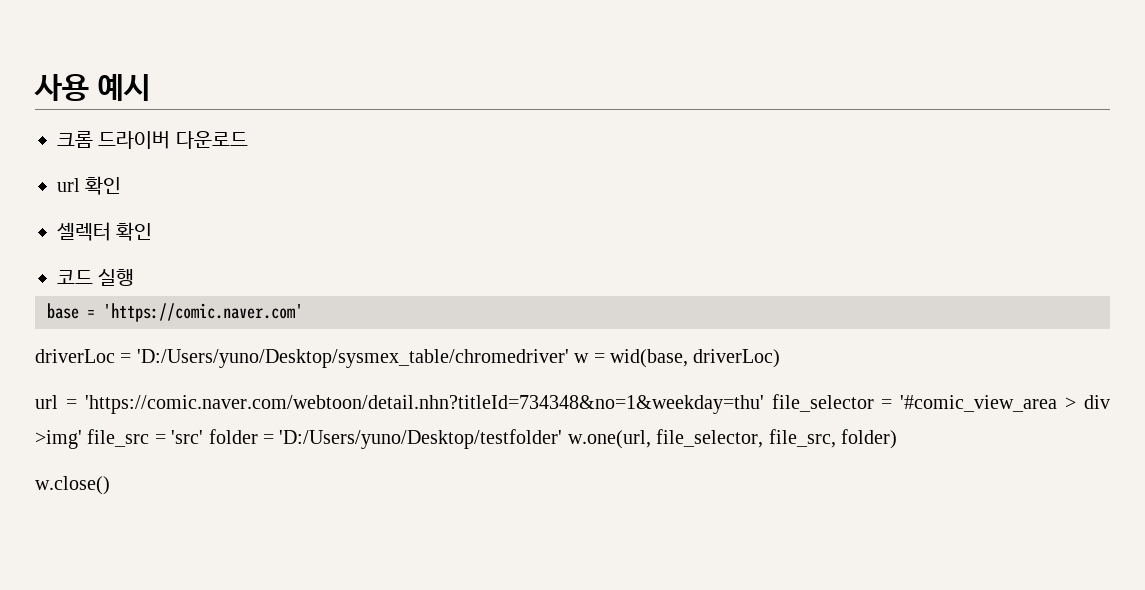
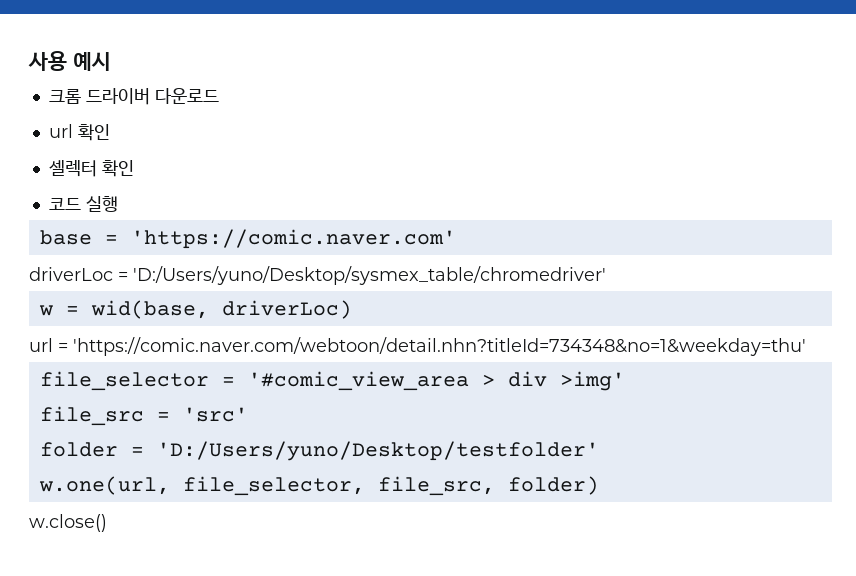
(569, 358) none -> (606, 275) //
(764, 404) none -> (806, 346) //
(82, 439) none -> (625, 381) //
(204, 437) none -> (248, 414) //
(563, 439) none -> (599, 451) //

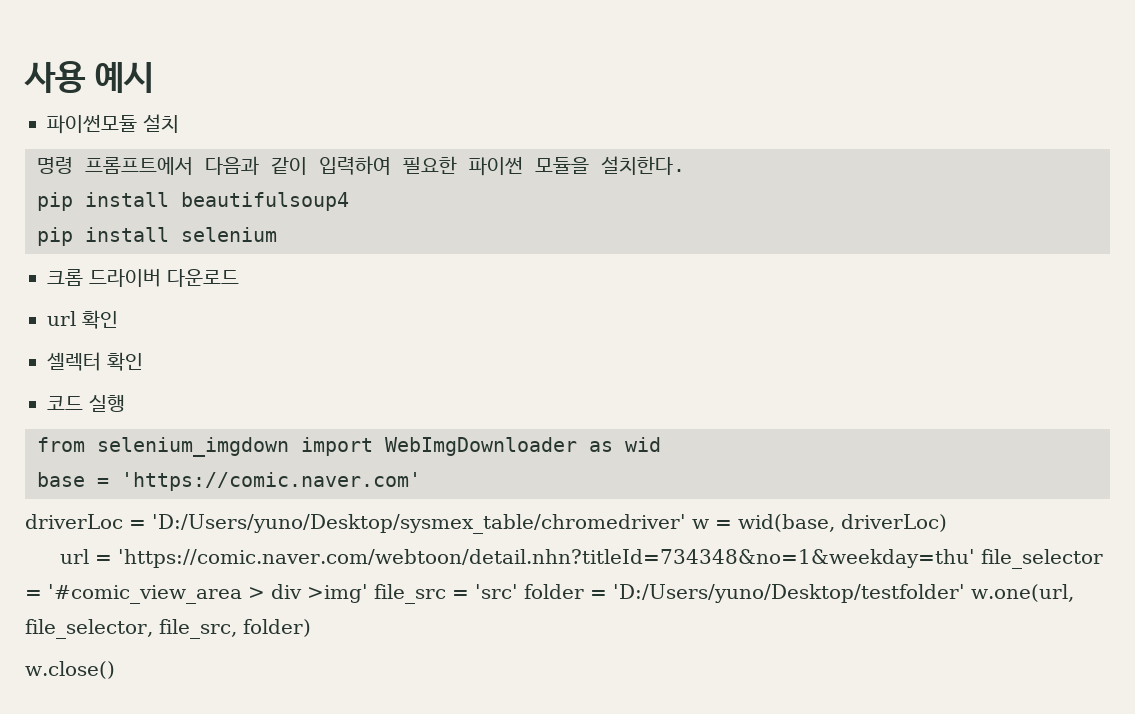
(111, 61) none -> [47,114,179,134] [37,156,685,176] [37,192,349,211] [37,227,277,246] // 파이썬모듈 설치 // 명령 프롬프트에서 다음과 같이 입력하여 필요한 파이썬 모듈을 설치한다. // pip install beautifulsoup4 // pip install selenium
(118, 204) none -> [37,437,661,457] // from selenium_imgdown import WebImgDownloader as wid
(606, 275) // -> (686, 524) none
(806, 346) // -> (975, 558) none
(625, 381) // -> (368, 593) none
(248, 414) // -> (518, 591) none
(599, 451) // -> (965, 593) none

